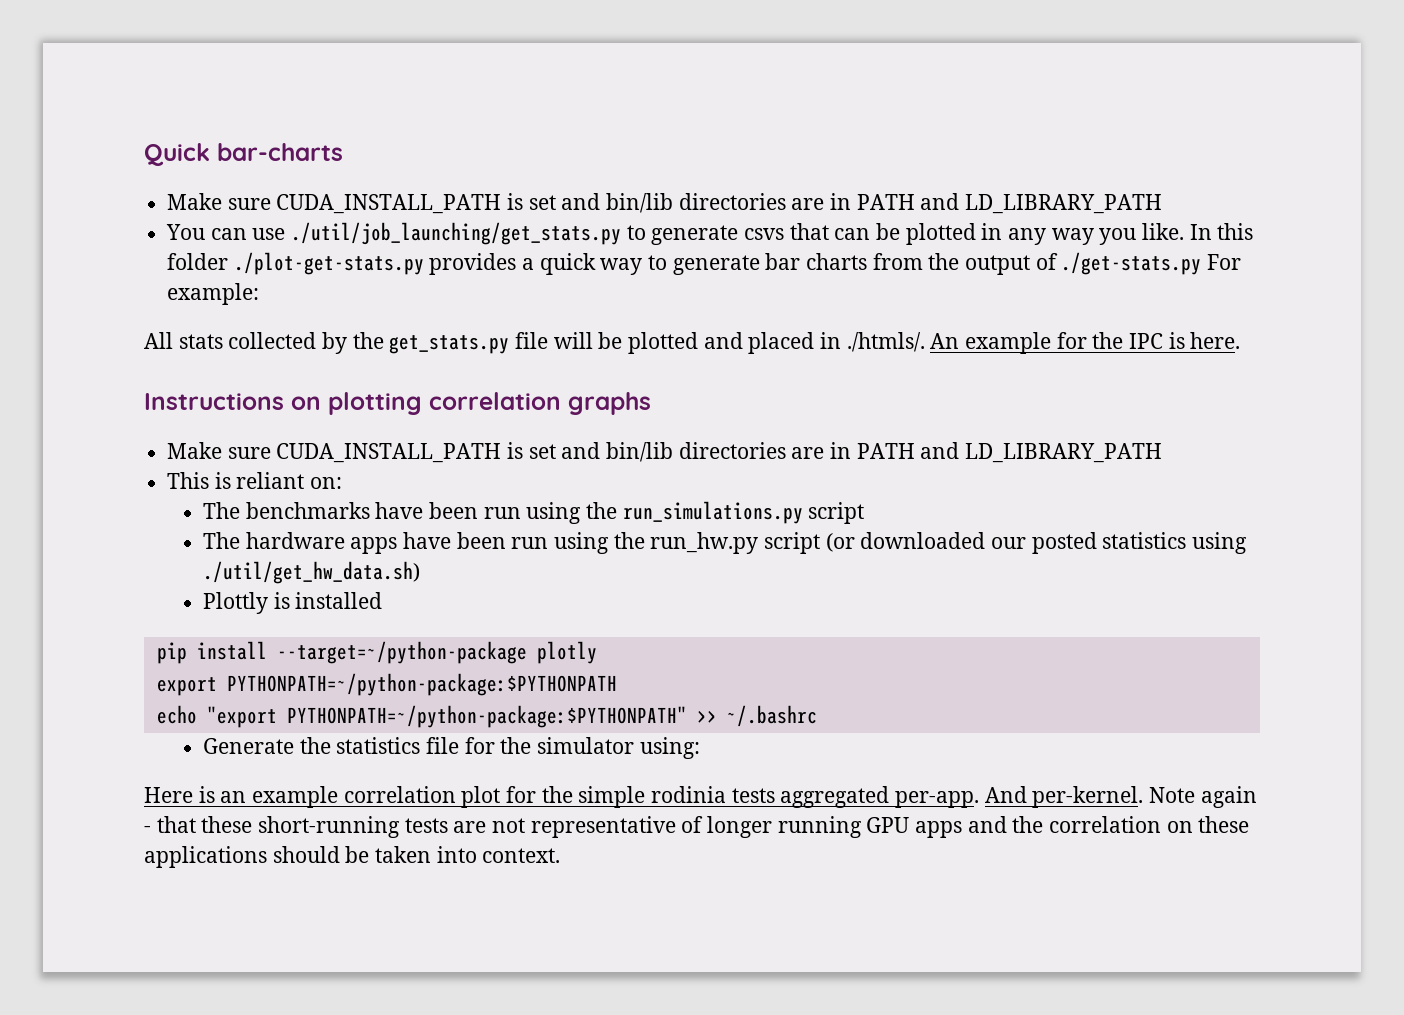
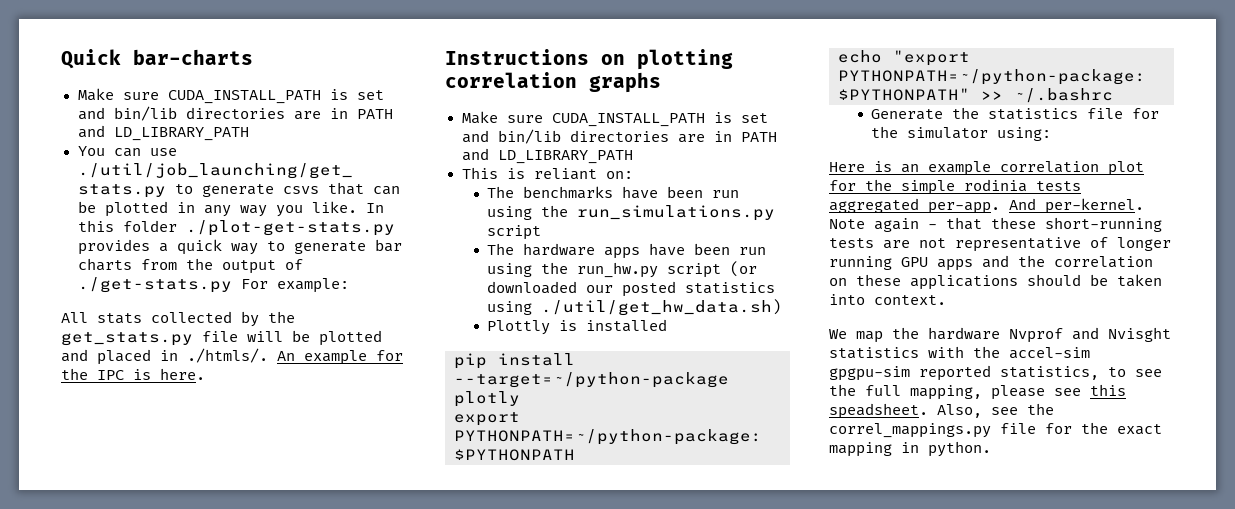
(561, 855) none -> [829,327,1171,343] [829,346,1090,359] [829,365,1162,381] [829,384,1126,400] [829,403,1054,419] [829,422,1162,438] [829,441,991,457] // We map the hardware Nvprof and Nvisght statistics with the accel-sim gpgpu-sim reported statistics, to see the full mapping, please see this speadsheet. Also, see the correl_mappings.py file for the exact mapping in python.

